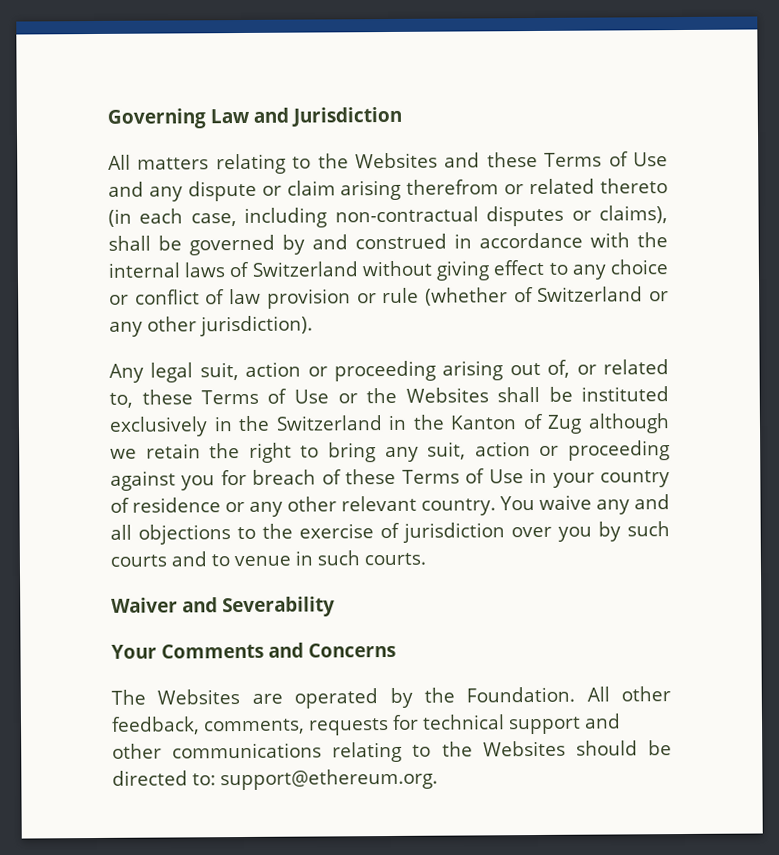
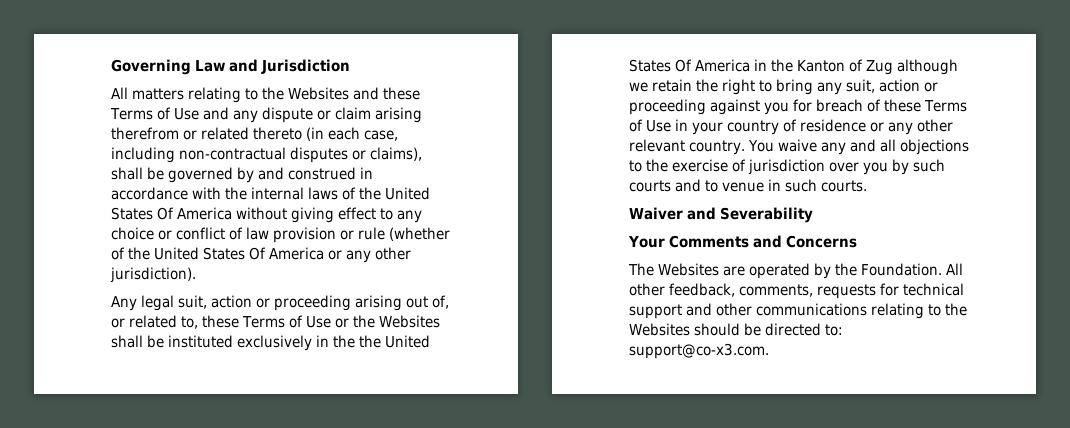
[251,261,358,277] Switzerland -> [359,187,431,200] [111,207,233,220] the United States Of America
[537,286,644,302] Switzerland -> [128,247,325,260] the United States Of America
[275,415,383,431] Switzerland -> [359,335,431,348] [629,59,751,72] the United States Of America
[220,768,438,791] support@ethereum.org. -> [629,343,769,359] support@co-x3.com.

